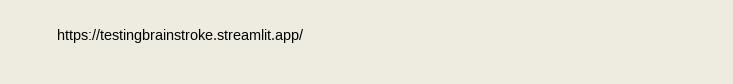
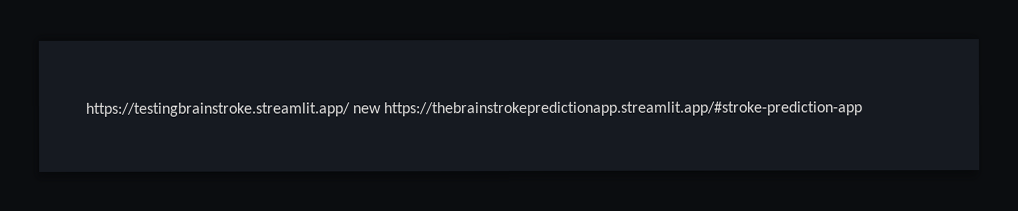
(304, 36) none -> [352,101,864,117] new https://thebrainstrokepredictionapp.streamlit.app/#stroke-prediction-app

